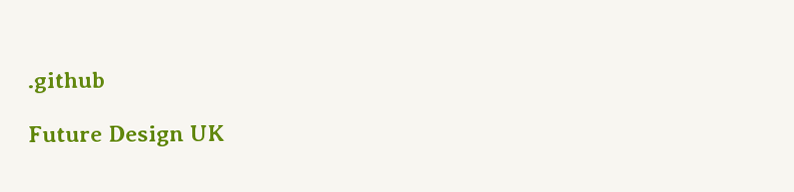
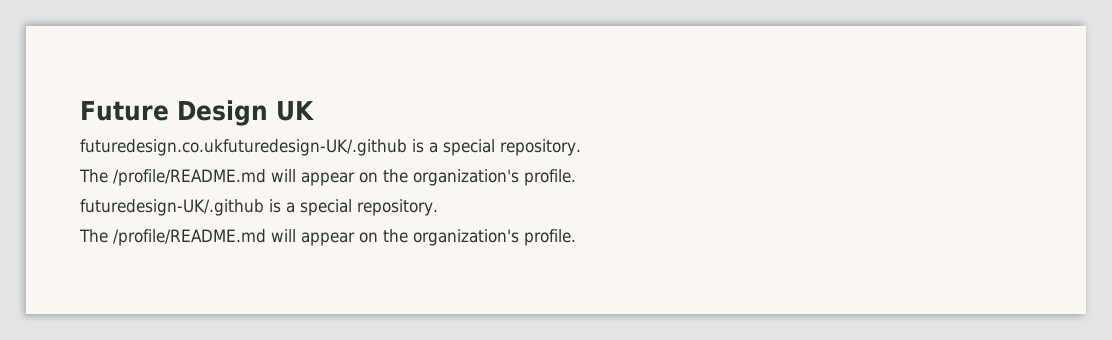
[27,71,105,94] .github // -> (80, 111) none
(226, 133) none -> [80,139,581,156] [79,169,576,186] [80,199,438,216] [79,229,576,246] // futuredesign.co.ukfuturedesign-UK/.github is a special repository. // The /profile/README.md will appear on the organization's profile. // futuredesign-UK/.github is a special repository. // The /profile/README.md will appear on the organization's profile.

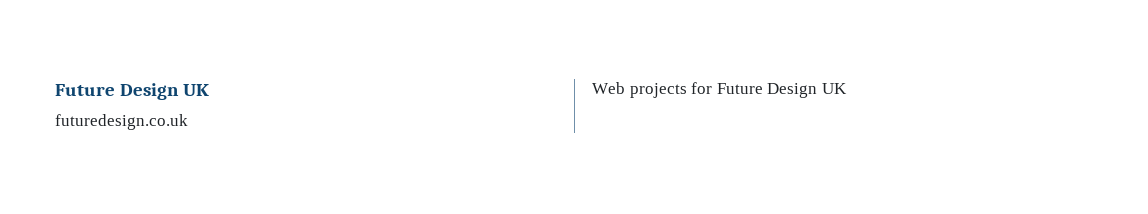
[80,139,581,156] [79,169,576,186] [80,199,438,216] [79,229,576,246] futuredesign.co.ukfuturedesign-UK/.github is a special repository. // The /profile/README.md will appear on the organization's profile. // futuredesign-UK/.github is a special repository. // The /profile/README.md will appear on the organization's profile. -> [55,114,188,130] [592,82,847,98] futuredesign.co.uk // Web projects for Future Design UK

